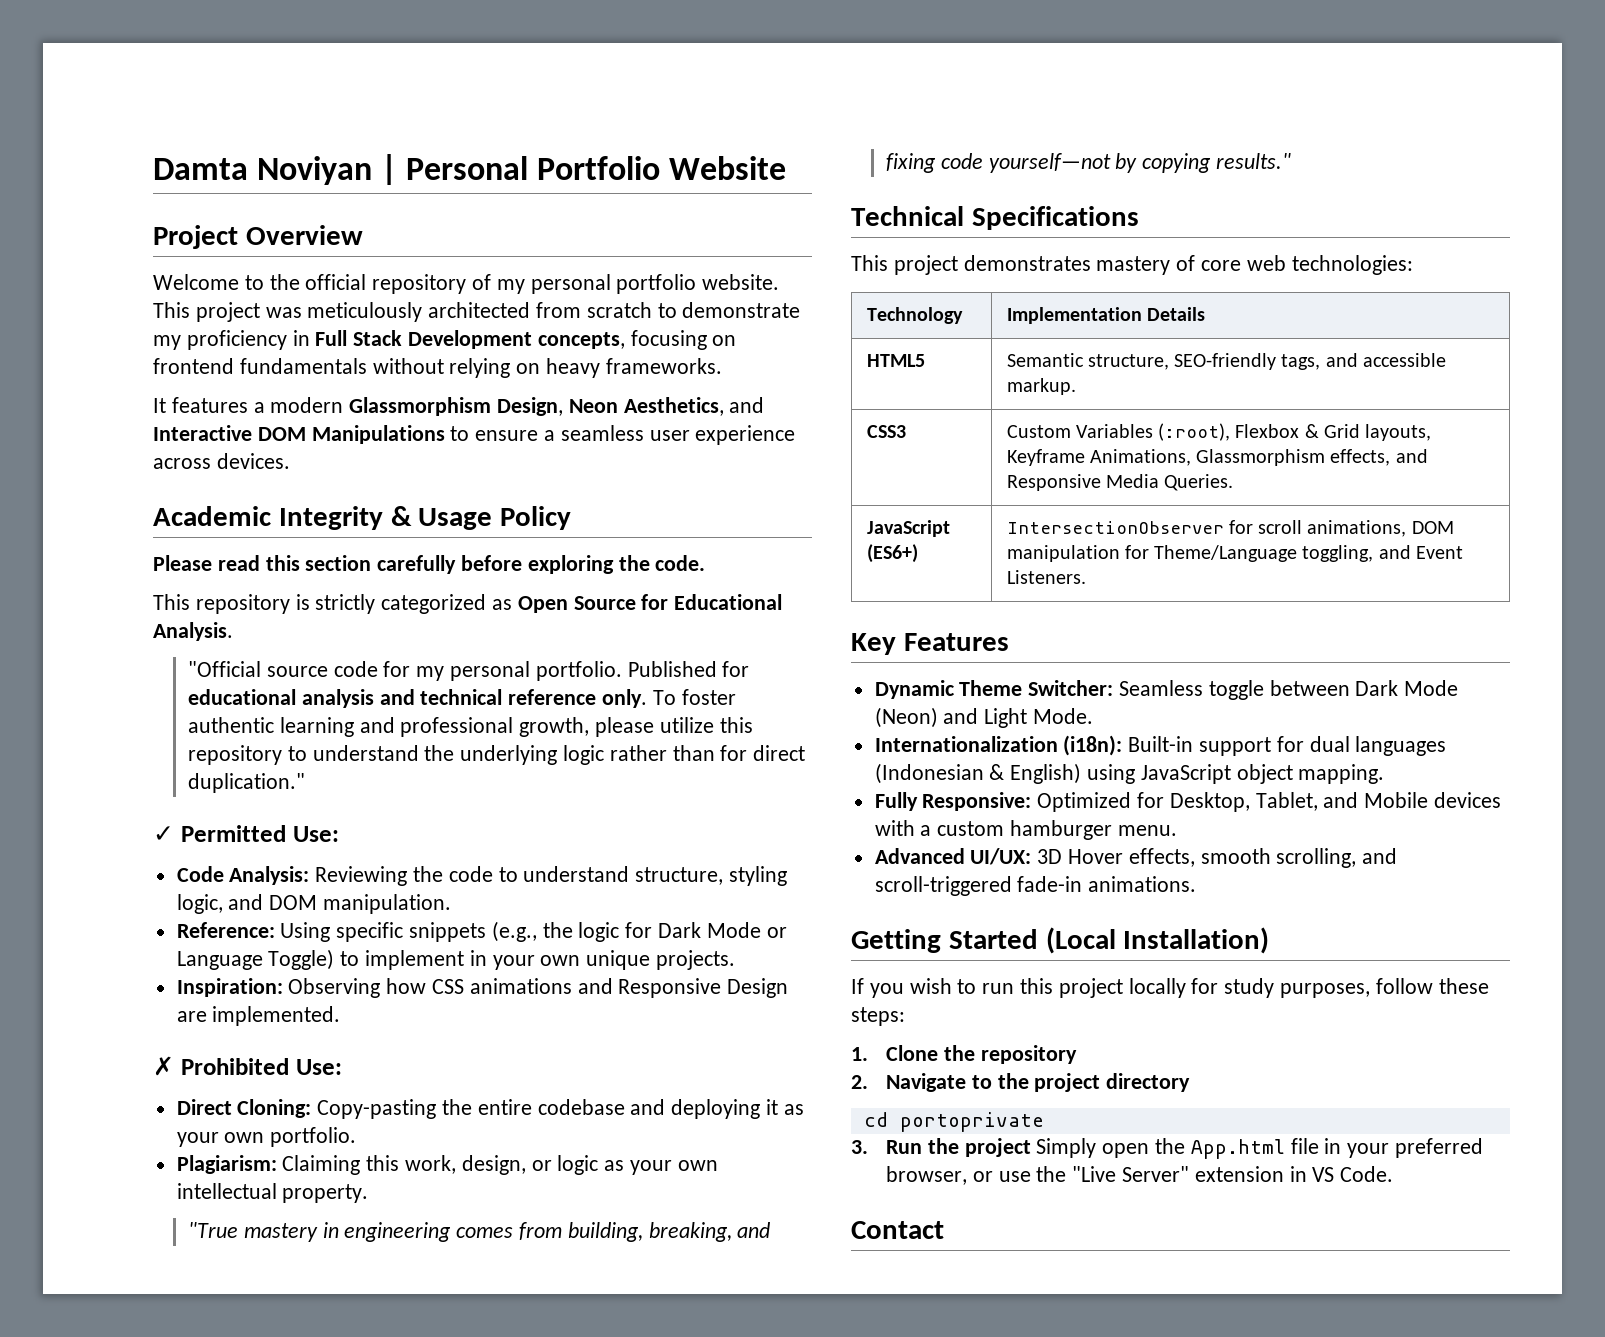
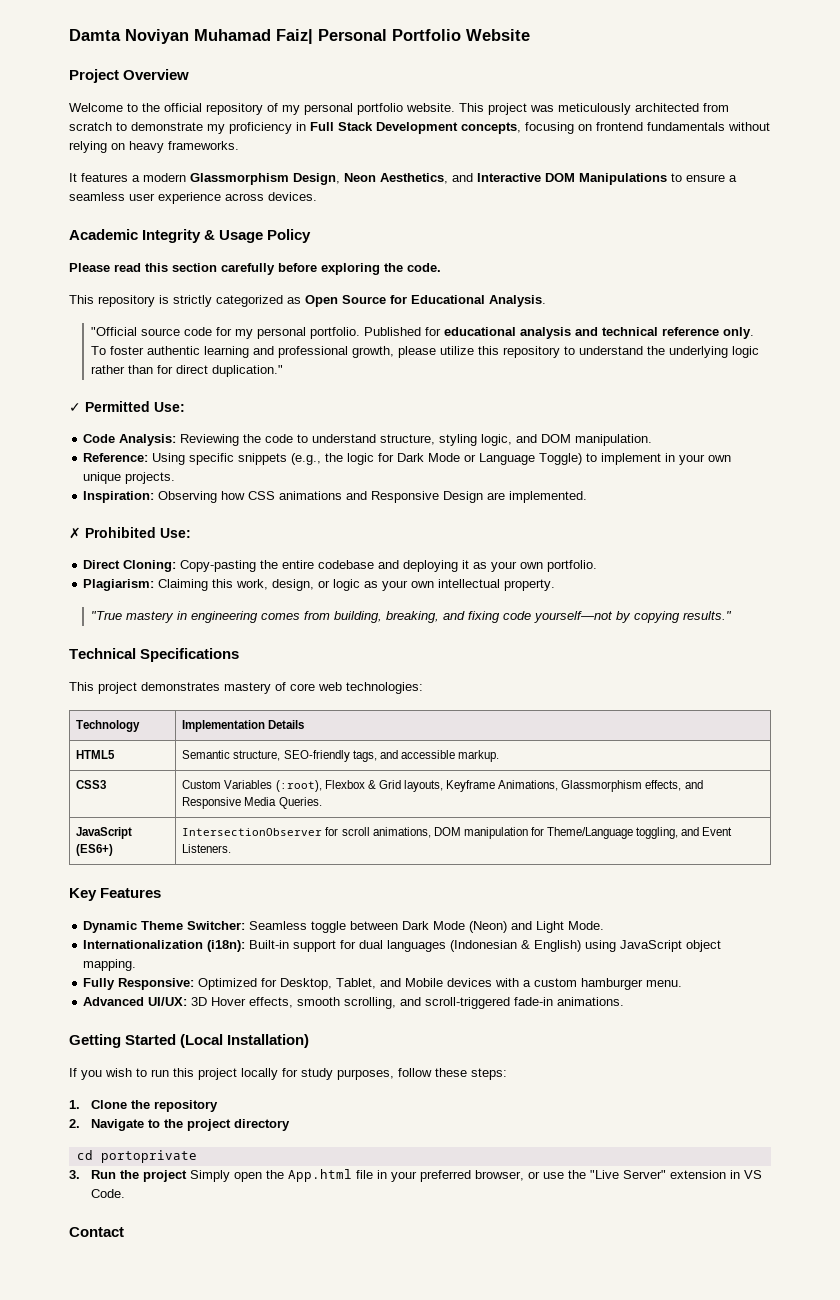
[381,154,398,185] | -> [194,29,313,44] Muhamad Faiz|

